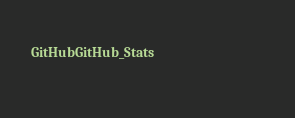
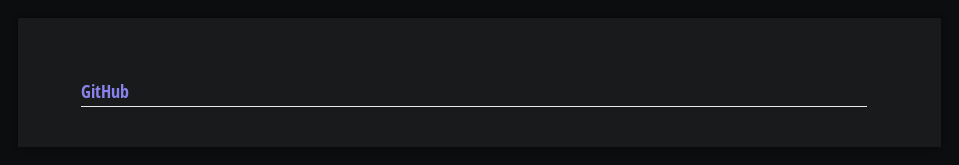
[31,46,154,59] GitHubGitHub_Stats -> [81,84,129,98] GitHub

